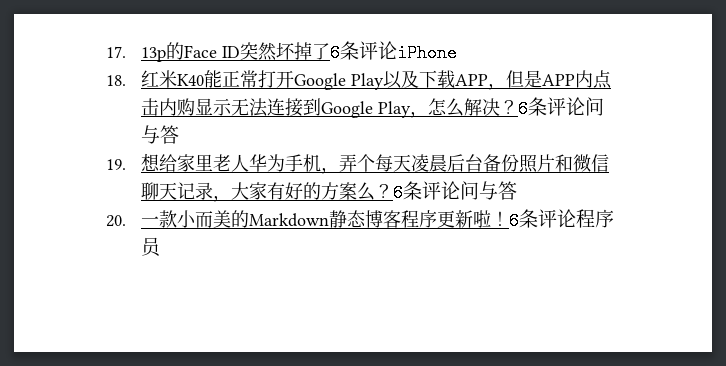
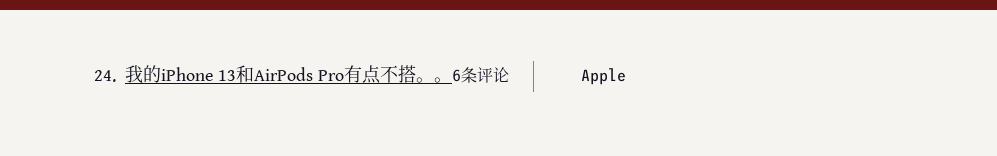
[106,41,457,62] [106,70,612,90] [140,97,604,118] [140,125,179,144] [106,153,609,174] [140,181,517,202] [106,209,614,230] [140,237,162,257] 17. 13p的Face ID突然坏掉了6条评论iPhone // 18.红米K40能正常打开Google Play以及下载APP，但是APP内点击内购显示无法连接到Google Play，怎么解决？6条评论问与答 // 19.想给家里老人华为手机，弄个每天凌晨后台备份照片和微信聊天记录，大家有好的方案么？6条评论问与答 // 20.一款小而美的Markdown静态博客程序更新啦！6条评论程序员 -> [94,65,626,85] 24.我的iPhone 13和AirPods Pro有点不搭。。6条评论Apple

